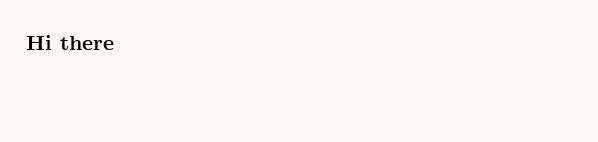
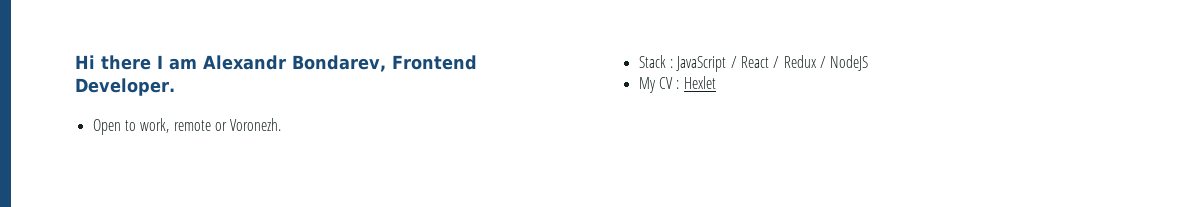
(114, 43) none -> [157,55,477,72] [75,78,175,96] [92,118,282,135] [638,55,869,72] [638,76,716,93] I am Alexandr Bondarev, Frontend Developer. // Open to work, remote or Voronezh. // Stack : JavaScript / React / Redux / NodeJS // My CV : Hexlet

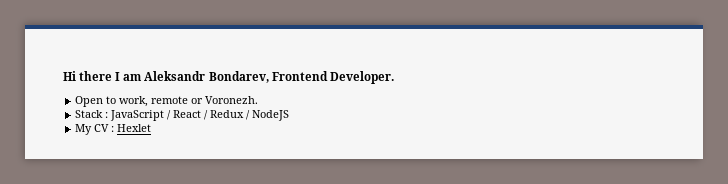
[203,55,286,70] Alexandr -> [144,71,206,81] Aleksandr

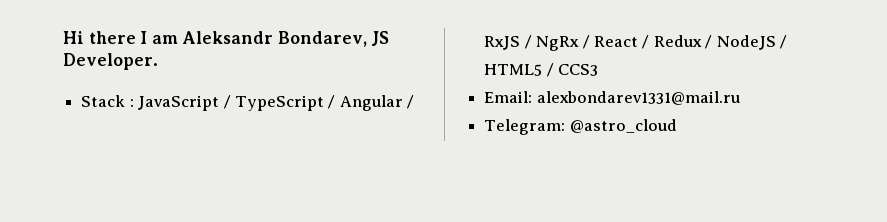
[271,71,328,81] Frontend -> [371,31,390,46] JS
[75,96,259,107] [75,110,165,121] Open to work, remote or Voronezh. // Stack : JavaScript -> [81,95,415,111] [484,35,580,51] Stack : JavaScript / TypeScript / Angular / RxJS / NgRx
[75,124,152,135] // My CV : Hexlet -> [780,35,788,49] [484,63,599,77] [484,91,740,105] [484,119,677,135] / HTML5 / CCS3 // Email: alexbondarev1331@mail.ru // Telegram: @astro_cloud

